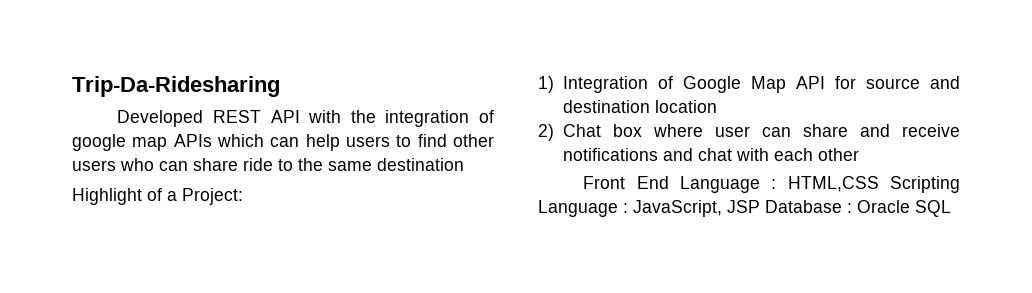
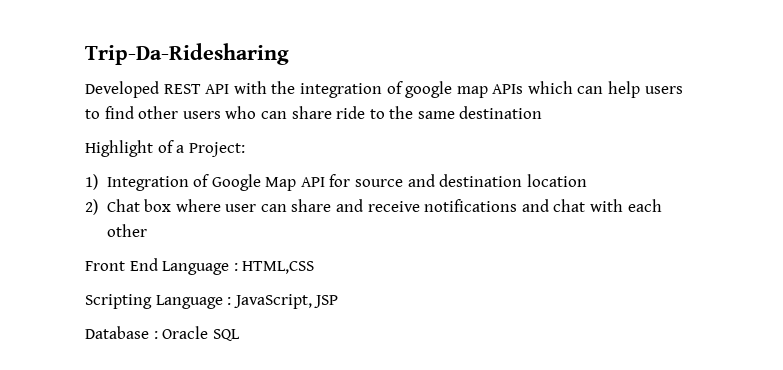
(879, 184) none -> (315, 267) //
(760, 206) none -> (339, 301) //

